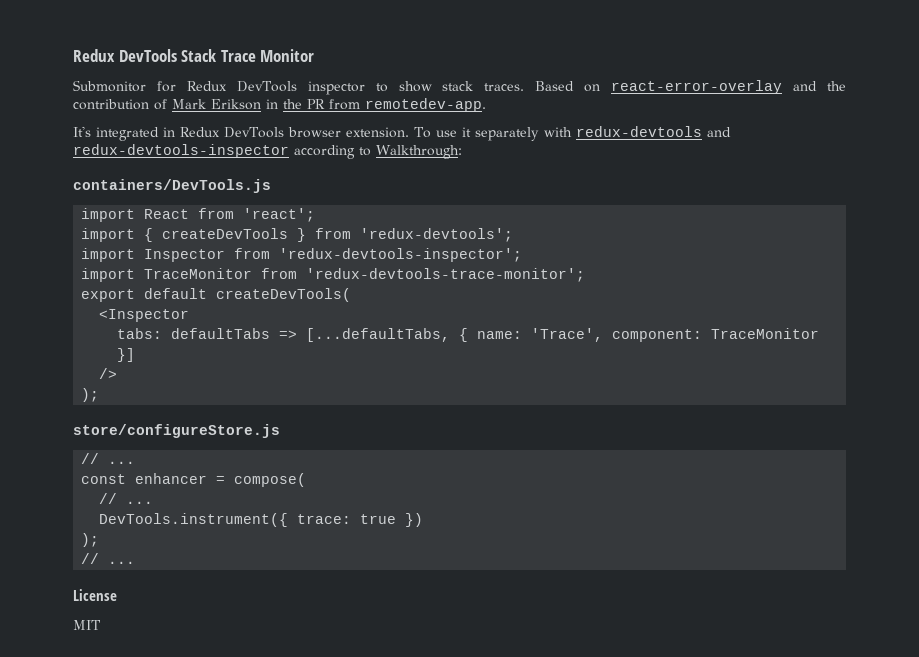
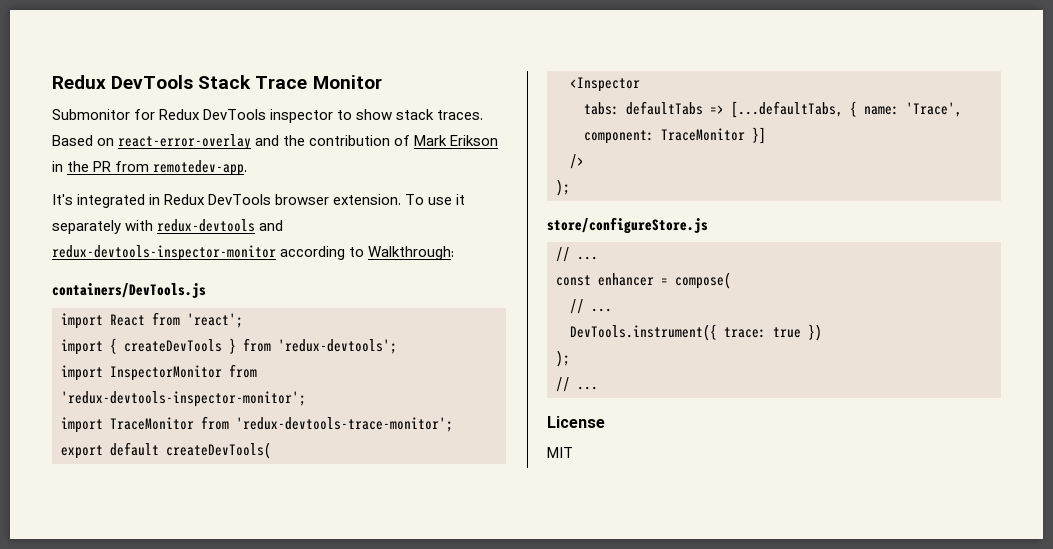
[73,144,289,158] redux-devtools-inspector -> [52,245,276,261] redux-devtools-inspector-monitor
[144,248,523,262] Inspector from 'redux-devtools-inspector'; -> [110,364,257,381] [61,391,306,407] InspectorMonitor from 'redux-devtools-inspector-monitor';

